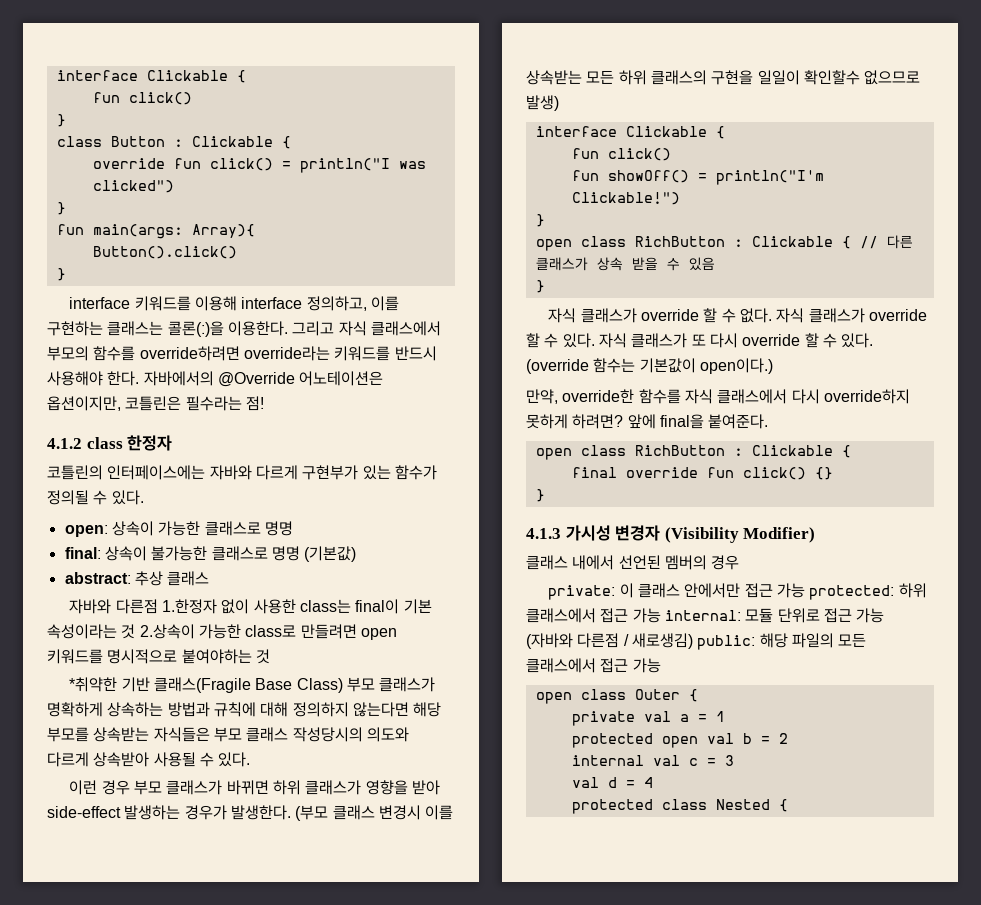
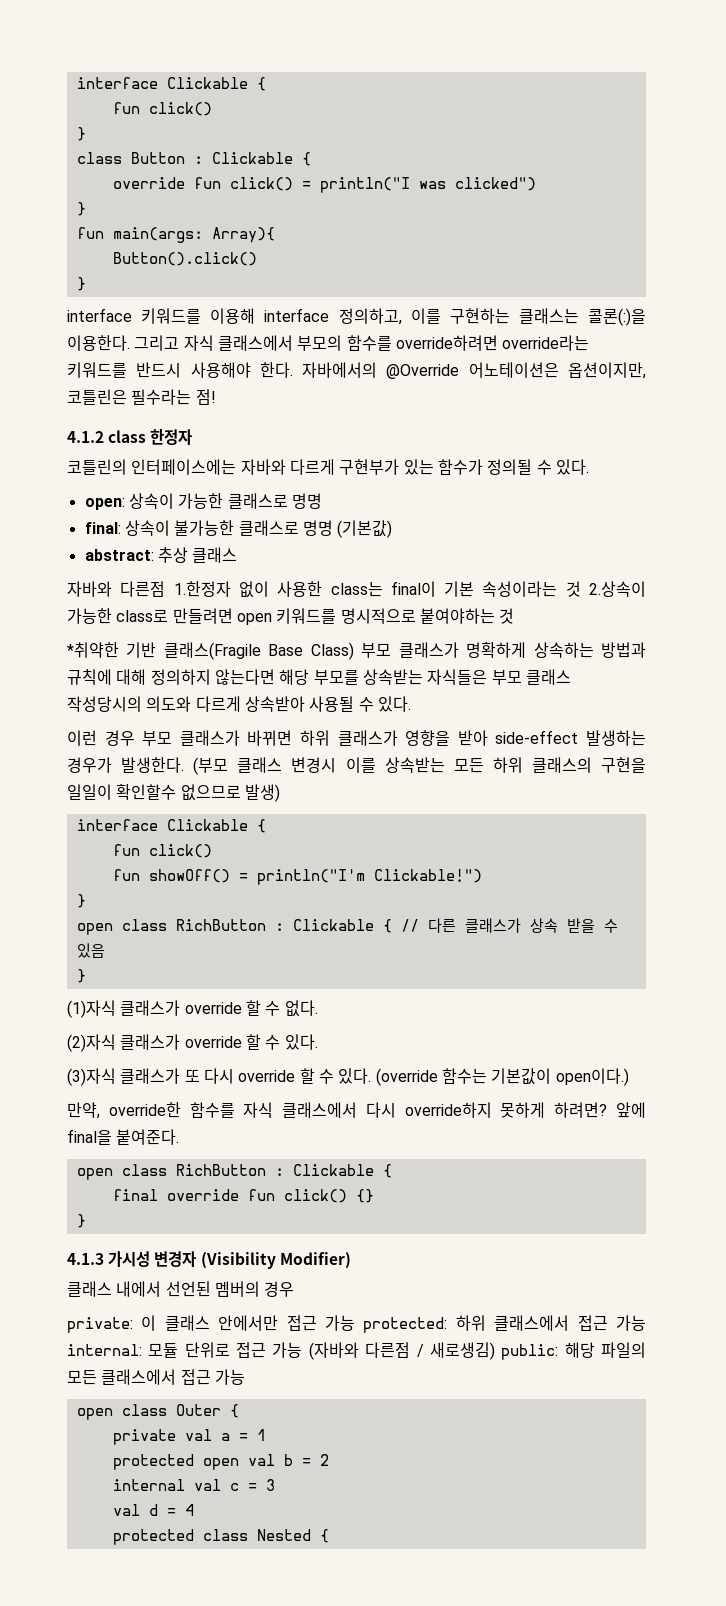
[548,308,577,323] 자식 -> [67,1000,116,1018] (1)자식
[776,308,805,323] 자식 -> [67,1034,116,1052] // (2)자식
[598,333,627,348] 자식 -> [67,1068,116,1086] // (3)자식

